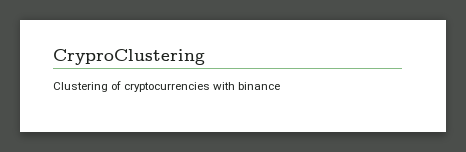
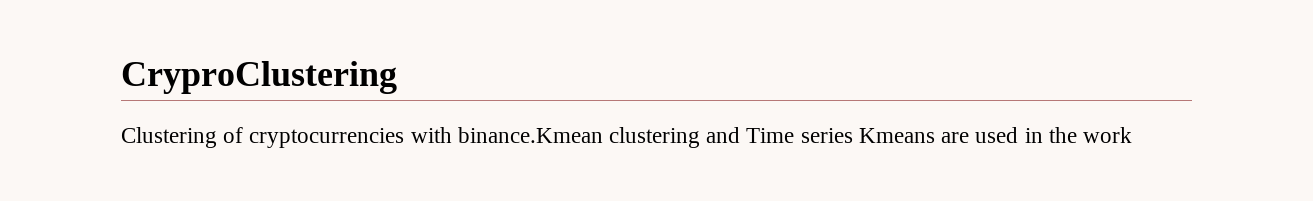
[238,82,281,90] binance -> [457,127,1132,148] binance.Kmean clustering and Time series Kmeans are used in the work

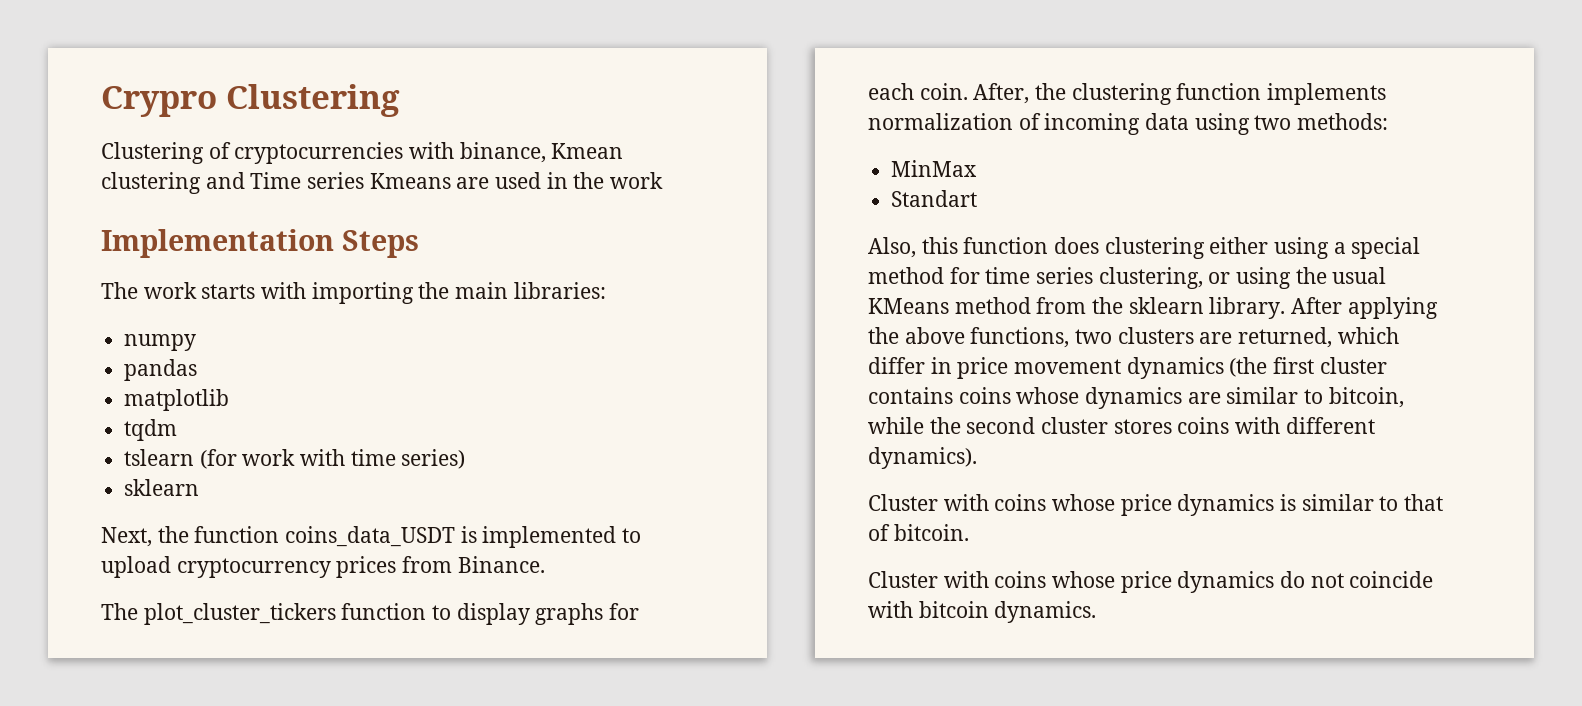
[121,61,397,94] CryproClustering -> [101,84,400,117] Crypro Clustering
[457,127,603,143] binance.Kmean -> [459,142,624,163] binance, Kmean
(1132, 135) none -> [101,229,419,258] [101,282,606,304] [124,334,197,351] [124,359,198,381] [124,389,230,411] [124,419,178,441] [124,449,466,469] [124,479,200,496] [101,526,642,548] [101,556,545,578] [101,603,640,625] [868,83,1387,105] [868,113,1389,135] [891,160,978,177] [891,190,978,207] [868,237,1421,259] [868,267,1387,289] [868,297,1438,319] [868,327,1399,348] [868,357,1387,379] [868,387,1404,409] [868,417,1375,434] [868,447,977,469] [868,494,1444,516] [868,524,969,541] [868,571,1434,593] [868,601,1097,623] // Implementation Steps // The work starts with importing the main libraries: // numpy // pandas // matplotlib // tqdm // tslearn (for work with time series) // sklearn // Next, the function coins_data_USDT is implemented to upload cryptocurrency prices from Binance. // The plot_cluster_tickers function to display graphs for each coin. After, the clustering function implements normalization of incoming data using two methods: // MinMax // Standart // Also, this function does clustering either using a special method for time series clustering, or using the usual KMeans method from the sklearn library. After applying the above functions, two clusters are returned, which differ in price movement dynamics (the first cluster contains coins whose dynamics are similar to bitcoin, while the second cluster stores coins with different dynamics). // Cluster with coins whose price dynamics is similar to that of bitcoin. // Cluster with coins whose price dynamics do not coincide with bitcoin dynamics.

